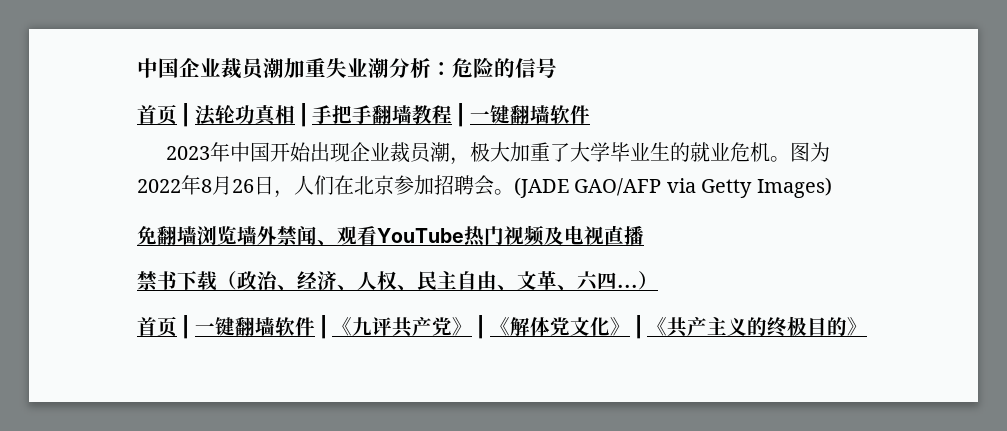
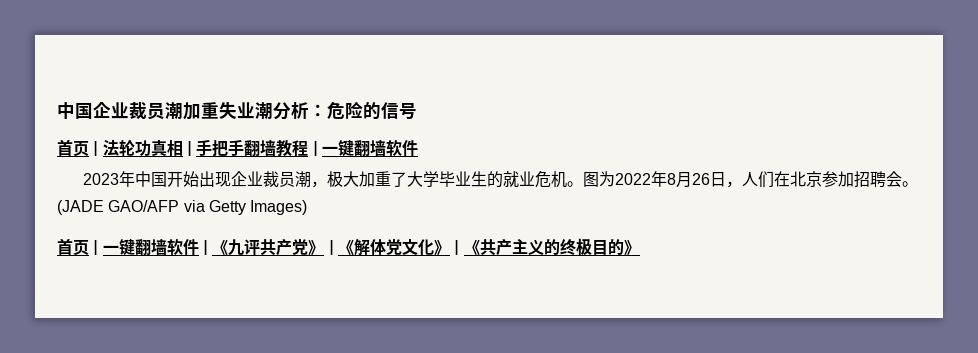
[137,225,644,247] [137,270,658,291] // 免翻墙浏览墙外禁闻、观看YouTube热门视频及电视直播 // 禁书下载（政治、经济、人权、民主自由、文革、六四...） -> (308, 207) none

